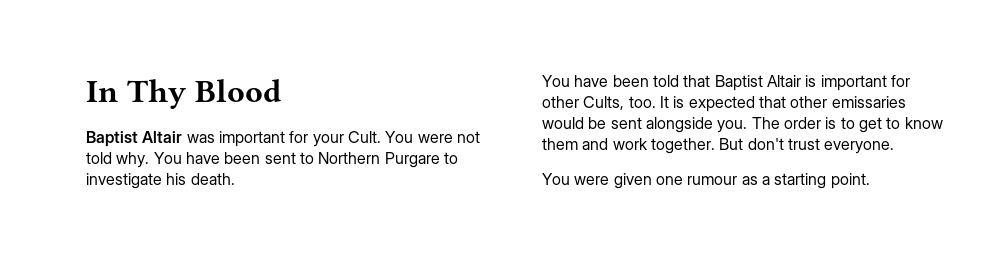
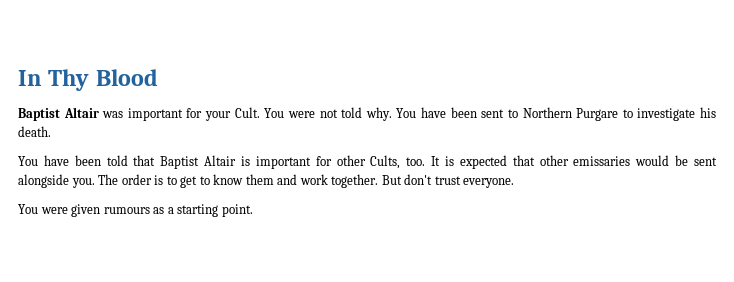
[655,176,738,185] one rumour -> [103,207,150,214] rumours

